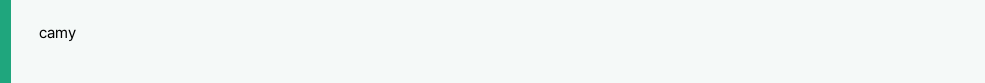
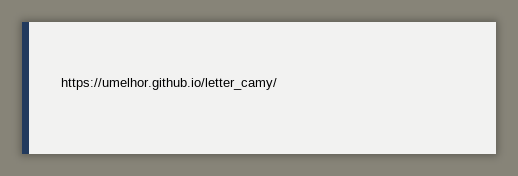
[39,29,76,42] camy -> [61,78,277,90] https://umelhor.github.io/letter_camy/

